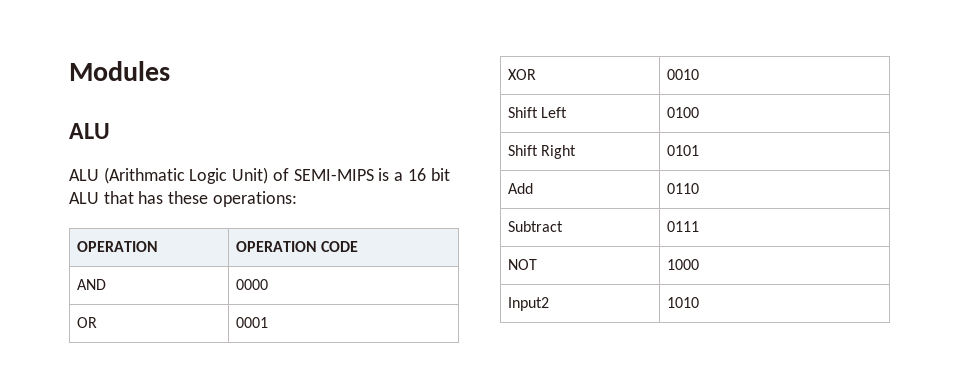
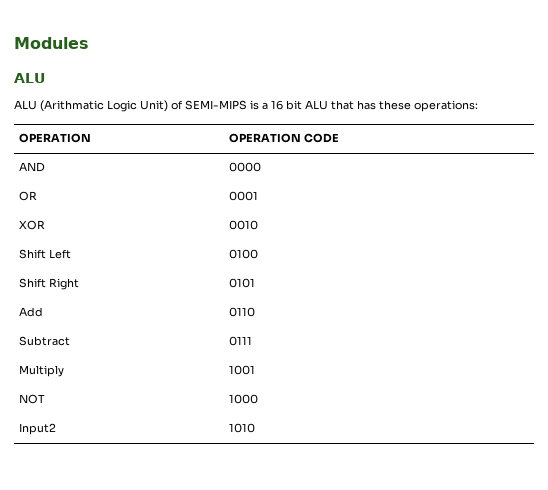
(699, 226) none -> [18,365,64,377] [228,365,255,375] // Multiply | 1001

